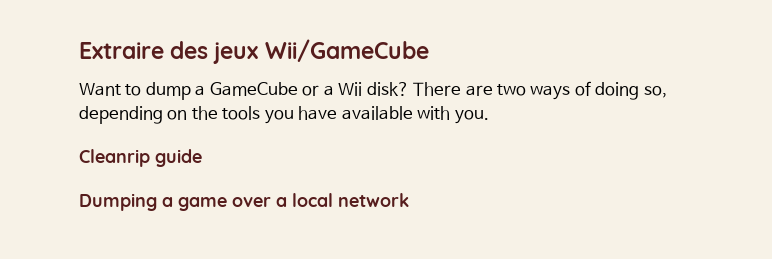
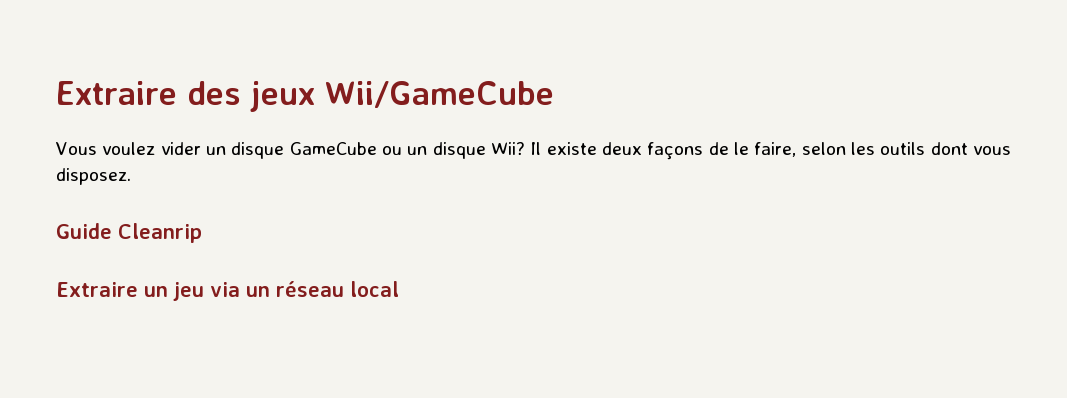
[79,81,667,100] [79,106,489,124] [79,149,202,167] [79,193,409,211] Want to dump a GameCube or a Wii disk? There are two ways of doing so, depending on the tools you have available with you. // Cleanrip guide // Dumping a game over a local network -> [56,142,1012,160] [56,168,131,185] [56,223,202,243] [56,281,399,301] Vous voulez vider un disque GameCube ou un disque Wii? Il existe deux façons de le faire, selon les outils dont vous disposez. // Guide Cleanrip // Extraire un jeu via un réseau local

